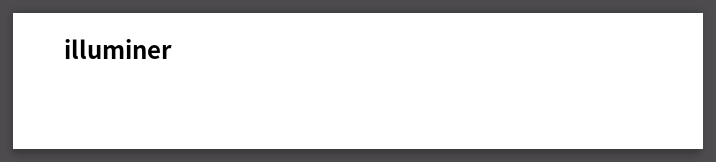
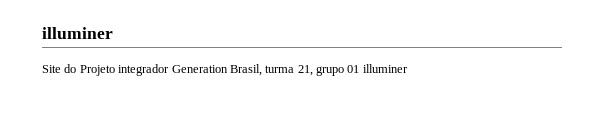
[64,39,172,59] illuminer -> [42,27,113,39] [42,64,408,76] illuminer // Site do Projeto integrador Generation Brasil, turma 21, grupo 01 illuminer

